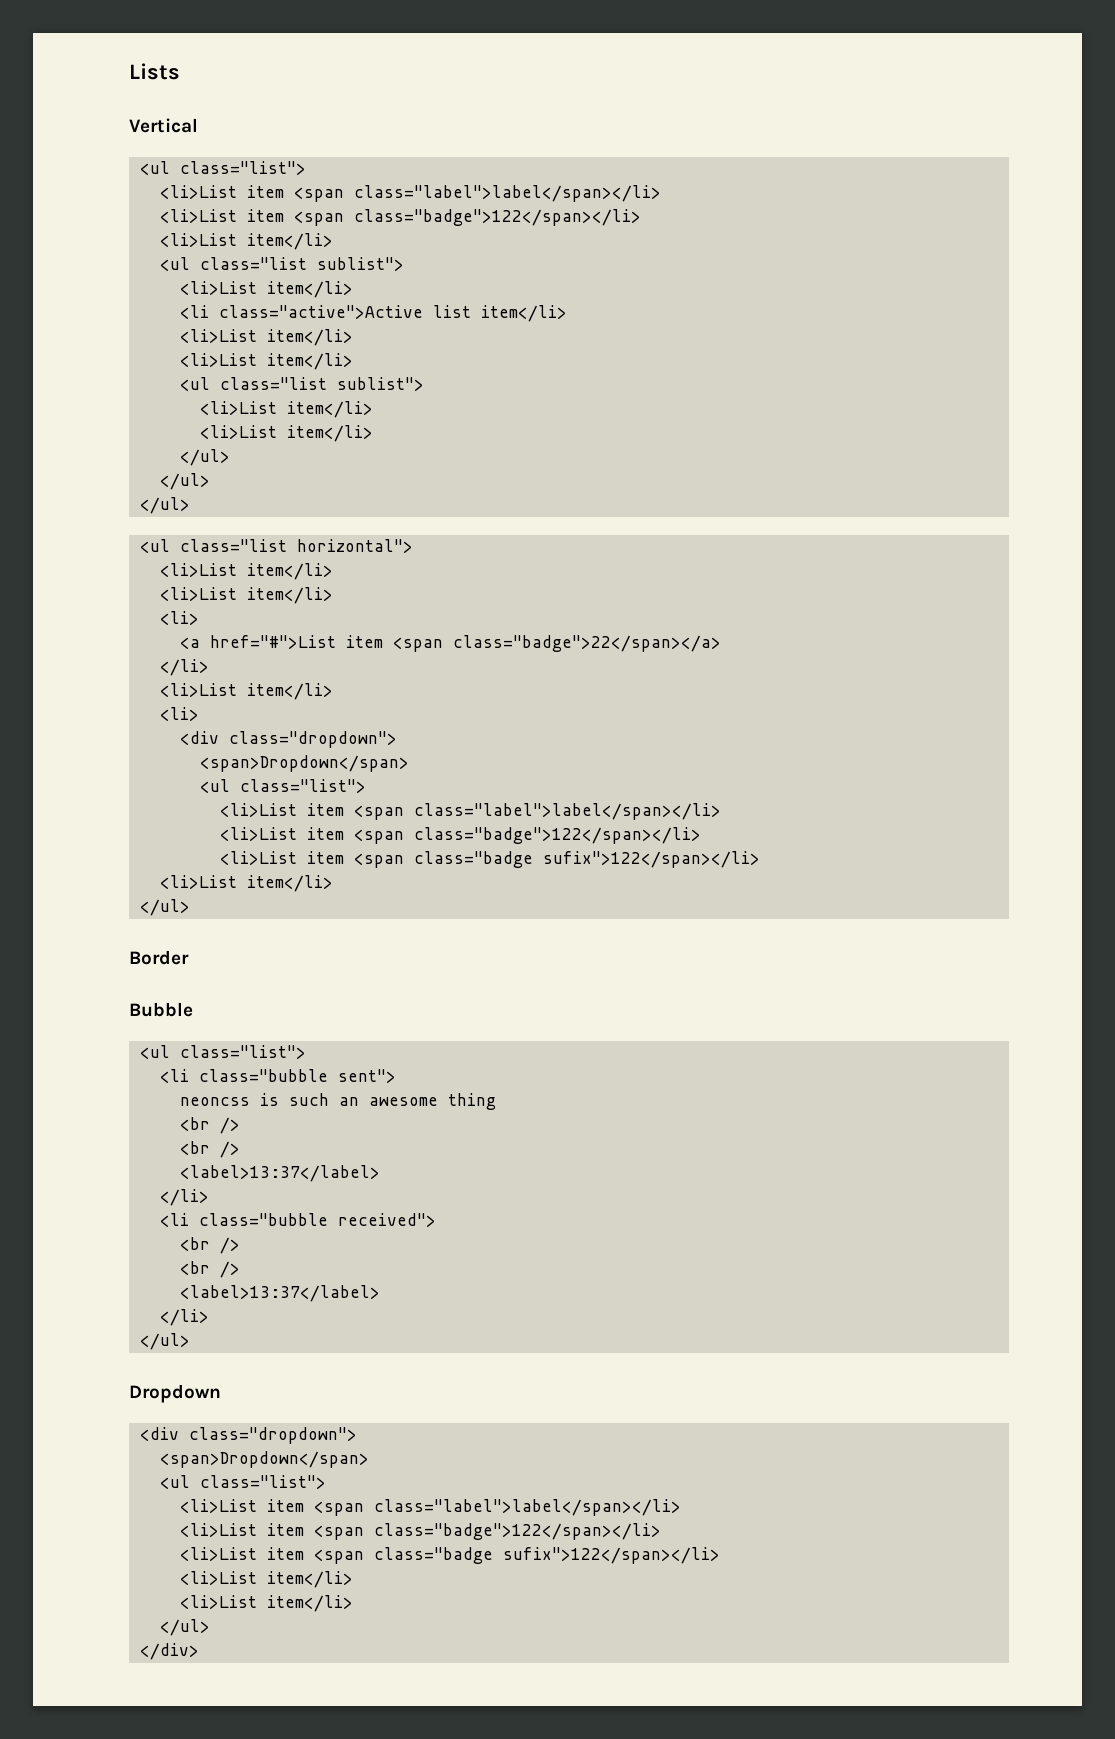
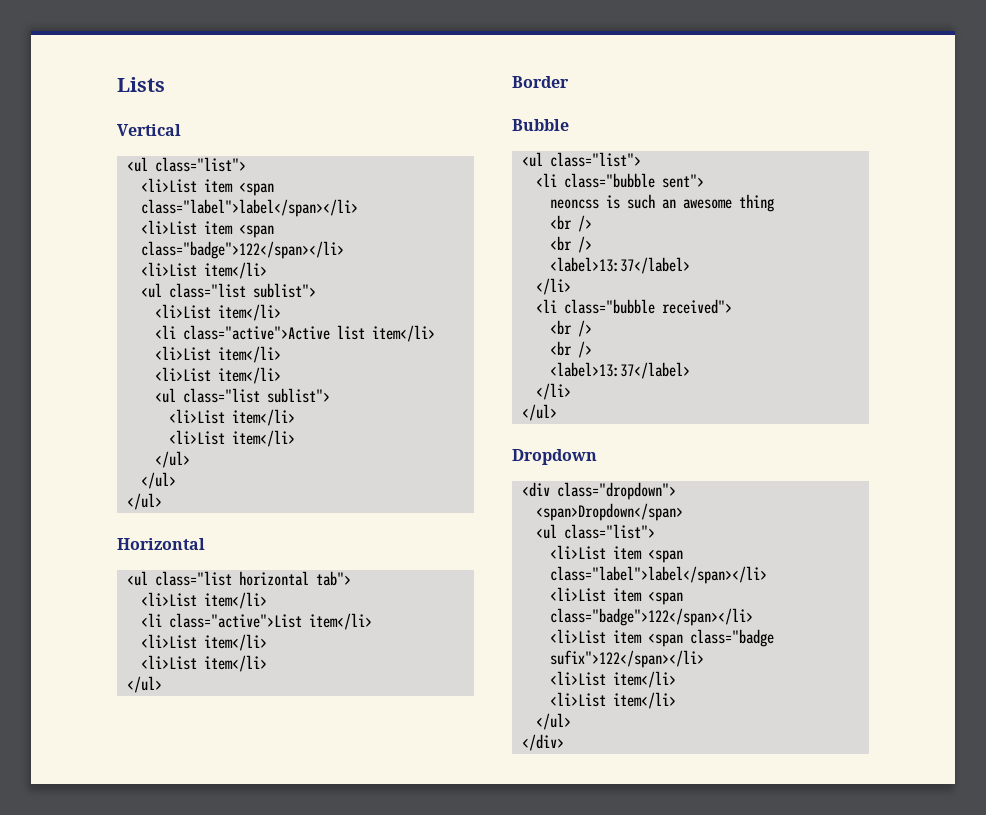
[139,539,413,553] [159,563,333,580] [159,587,333,604] [159,611,199,625] [179,635,721,652] [159,659,209,676] [159,683,333,700] [159,707,199,721] [179,731,397,748] [199,755,409,772] [199,779,366,793] [219,803,721,820] [219,827,701,844] [219,851,760,868] // <ul class="list horizontal"> // <li>List item</li> // <li>List item</li> // <li> // <a href="#">List item <span class="badge">22</span></a> // </li> // <li>List item</li> // <li> // <div class="dropdown"> // <span>Dropdown</span> // <ul class="list"> // <li>List item <span class="label">label</span></li> // <li>List item <span class="badge">122</span></li> // <li>List item <span class="badge sufix">122</span></li> -> [117,538,205,550] [126,571,351,586] [140,592,267,609] [140,613,372,630] [140,634,267,651] // Horizontal // <ul class="list horizontal tab"> // <li>List item</li> // <li class="active">List item</li> // <li>List item</li>

